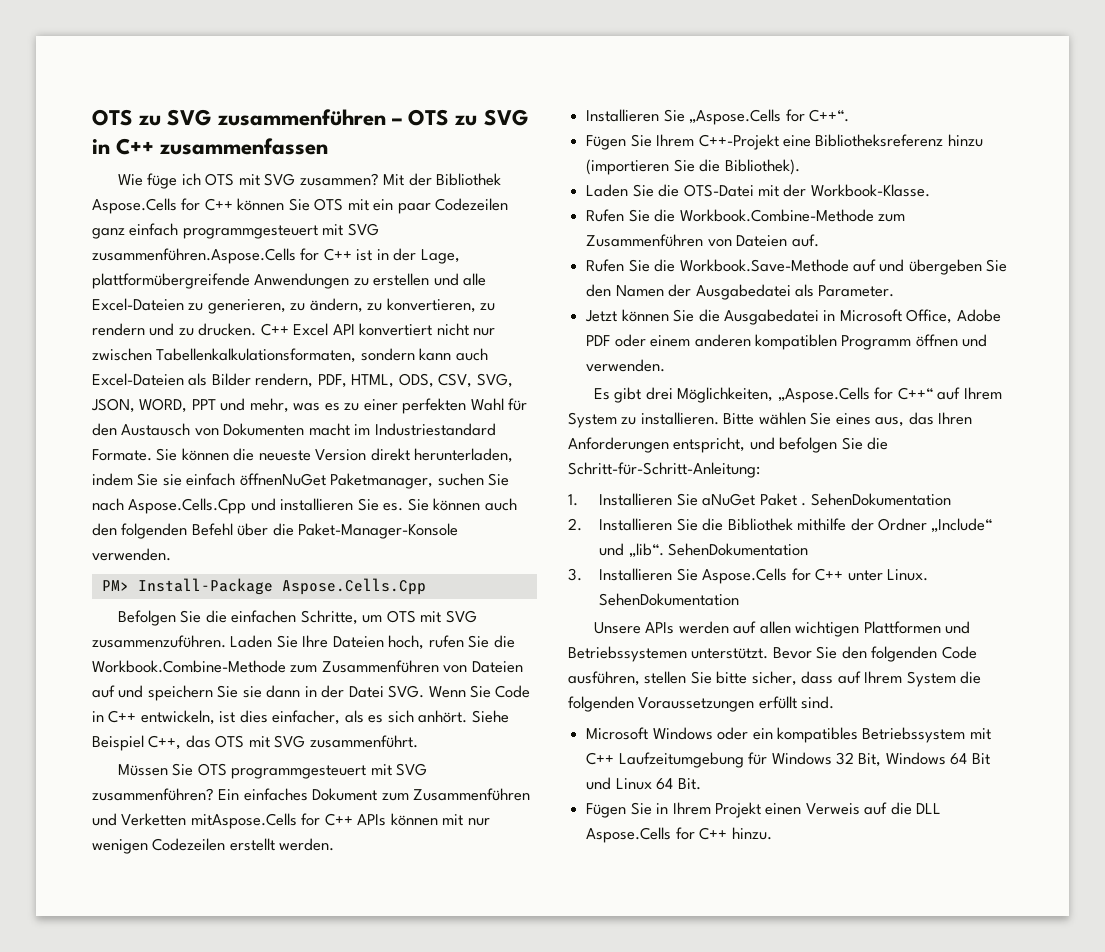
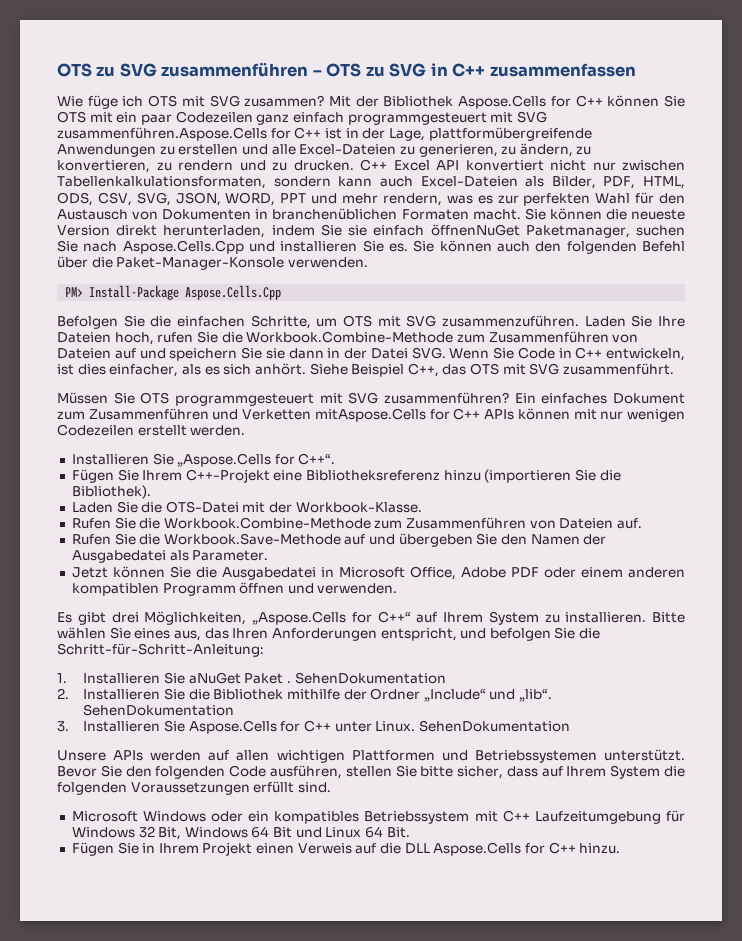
[211,373,314,388] Bilder rendern, -> [551,176,596,189] Bilder,
[249,398,398,413] mehr, was es zu einer -> [342,193,519,206] mehr rendern, was es zur
[308,423,496,436] [92,449,152,461] macht im Industriestandard Formate. -> [255,208,521,220] in branchenüblichen Formaten macht.

